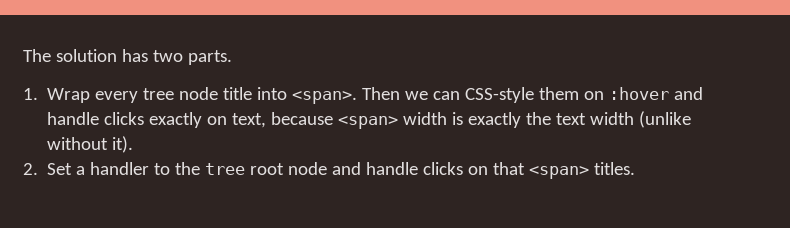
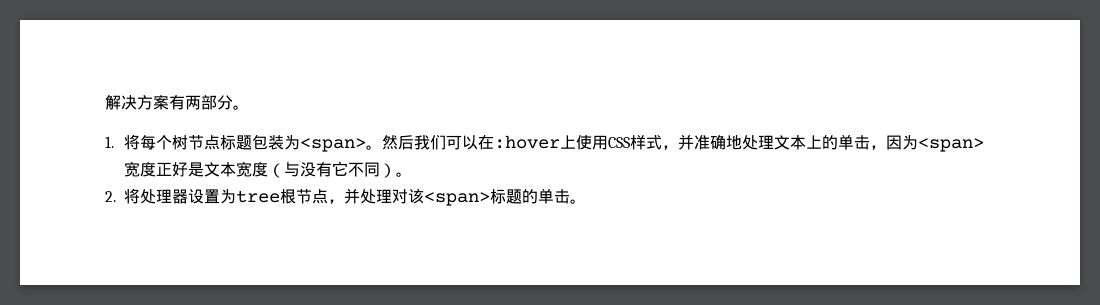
[23,49,232,65] [23,87,704,104] [47,111,692,129] [47,136,134,153] [23,162,636,179] The solution has two parts. // 1. Wrap every tree node title into <span>. Then we can CSS-style them on :hover and handle clicks exactly on text, because <span> width is exactly the text width (unlike without it). // 2. Set a handler to the tree root node and handle clicks on that <span> titles. -> [105,95,249,110] [105,134,984,152] [123,161,412,178] [105,188,586,206] 解决方案有两部分。 // 1.将每个树节点标题包装为<span>。然后我们可以在:hover上使用CSS样式，并准确地处理文本上的单击，因为<span>宽度正好是文本宽度（与没有它不同）。 // 2.将处理器设置为tree根节点，并处理对该<span>标题的单击。

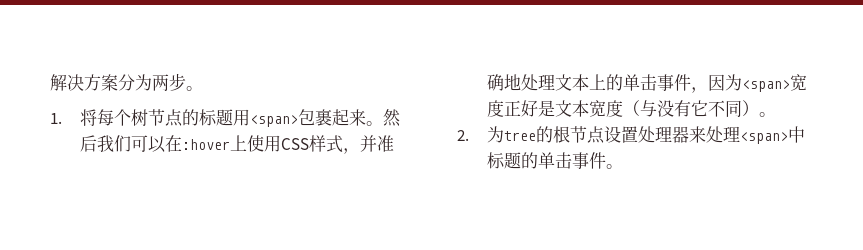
[169,95,233,110] 有两部分 -> [118,73,186,91] 分为两步
[219,134,366,152] 标题包装为<span> -> [182,109,367,127] 的标题用<span>包裹起来
(870, 142) none -> [657,74,692,91] 事件
[124,188,490,206] 将处理器设置为tree根节点，并处理对该<span> -> [487,126,806,144] 为tree的根节点设置处理器来处理<span>中
(570, 196) none -> [572,152,607,169] 事件

